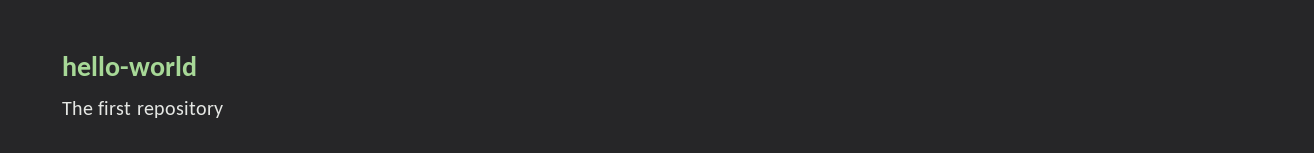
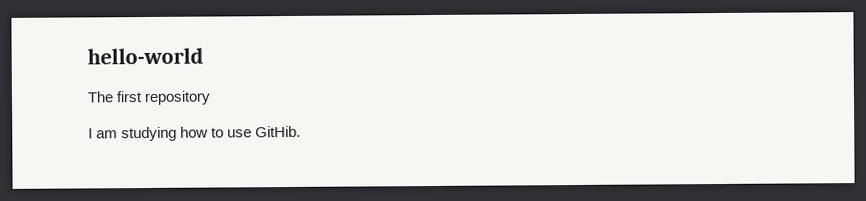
(223, 109) none -> [88,125,302,142] // I am studying how to use GitHib.

